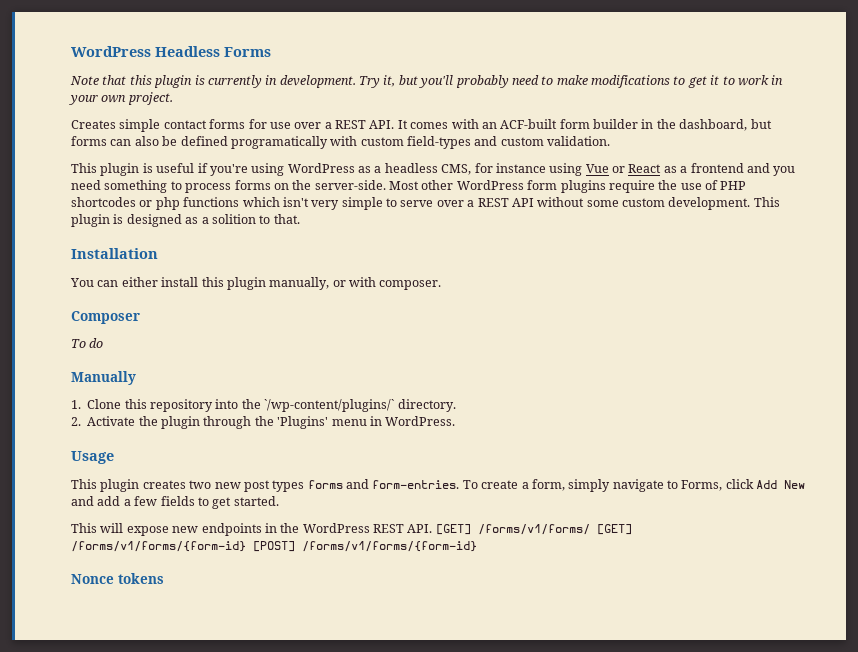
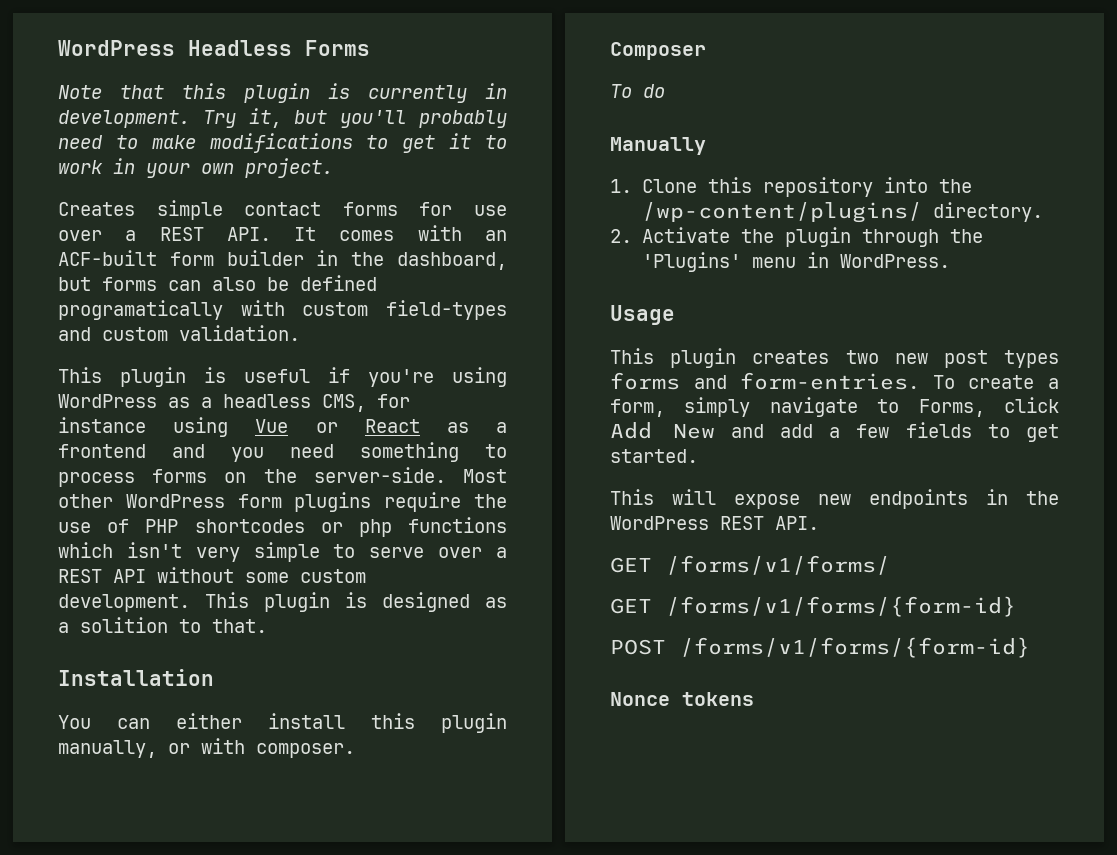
[264,399,395,412] `/wp-content/plugins/` -> [641,202,922,223] /wp-content/plugins/
[435,524,471,535] [GET] -> [610,557,652,573] // GET
[596,524,632,535] [71,541,295,552] [GET] /forms/v1/forms/{form-id} [POST] -> [610,596,1016,617] [610,639,666,655] // GET /forms/v1/forms/{form-id} // POST

